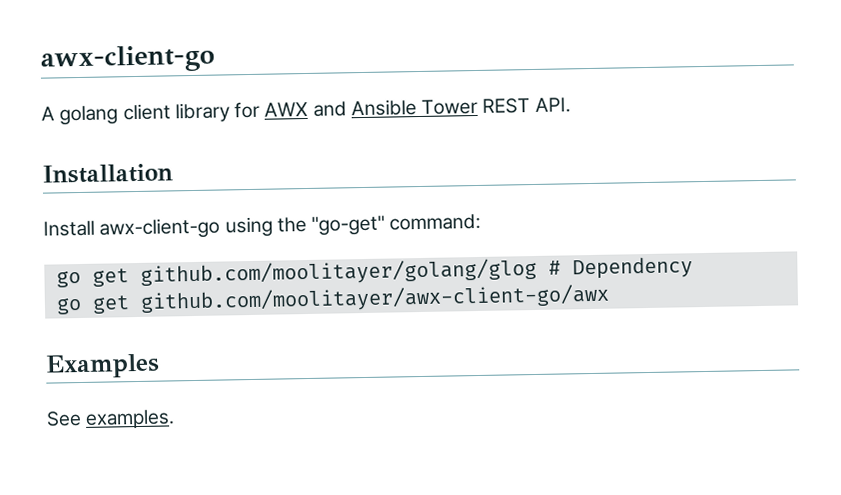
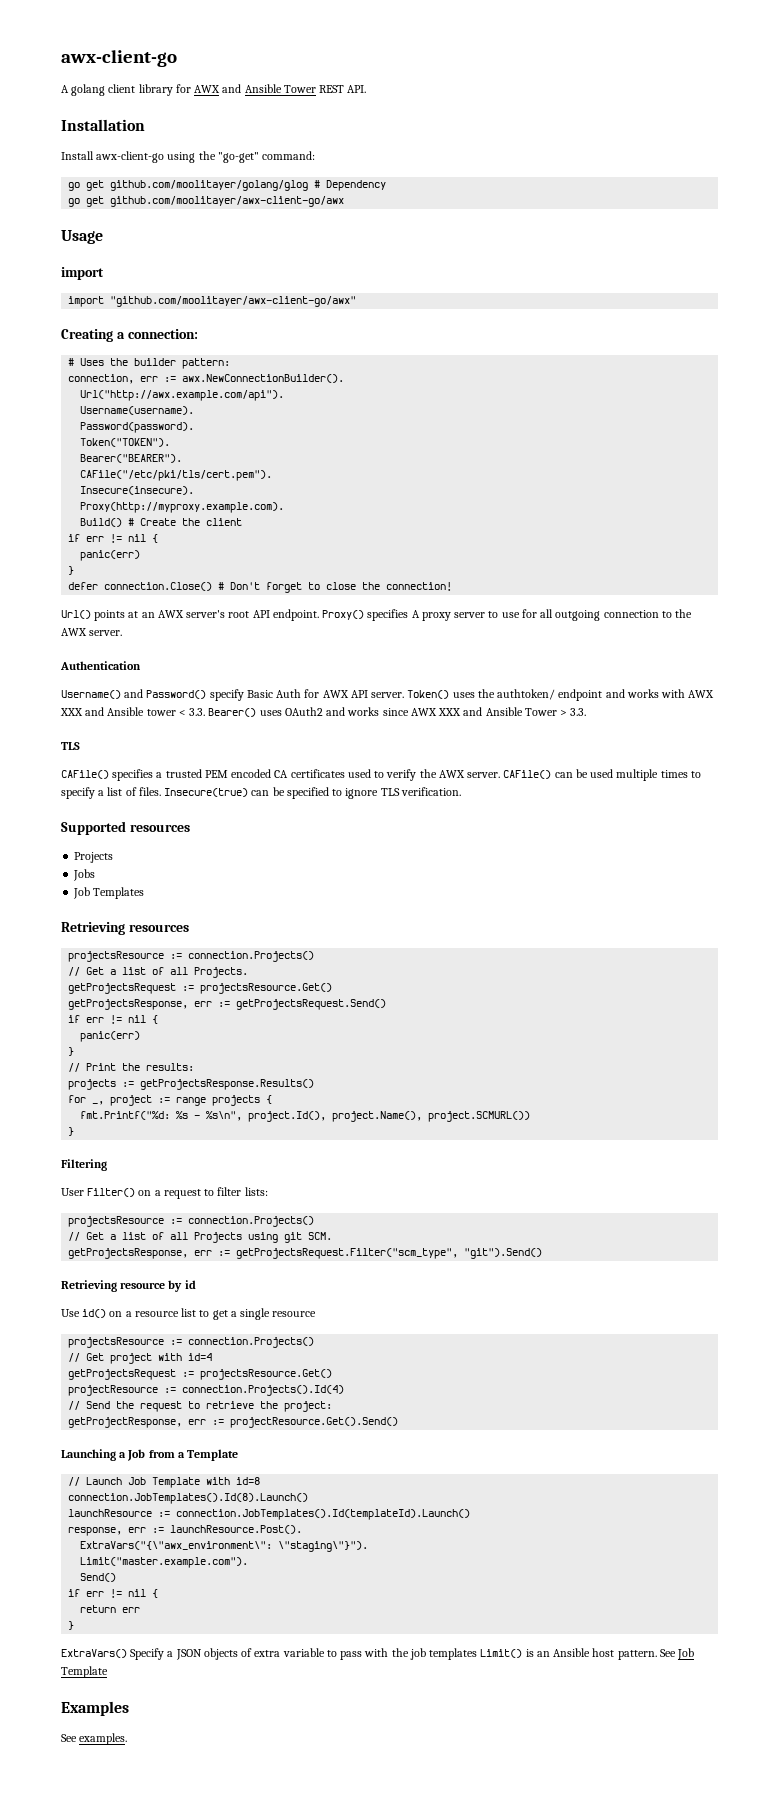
(610, 298) none -> [61,230,103,244] [61,267,104,280] [68,296,357,307] [61,329,198,342] [68,358,231,369] [68,374,345,384] [80,390,285,401] [80,406,195,415] [80,422,195,433] [80,438,171,447] [80,454,183,463] [80,470,273,481] [80,486,195,495] [80,502,285,513] [80,518,243,527] [68,534,159,543] [80,550,141,561] [68,566,75,575] [68,582,453,593] [61,609,693,621] [61,628,123,636] [60,661,141,670] [61,689,715,701] [60,707,587,717] [61,742,80,750] [61,769,701,781] [61,787,461,799] [61,821,190,835] [74,852,114,863] [73,869,96,881] [73,887,145,899] [61,922,189,935] [68,951,315,962] [68,967,249,978] [68,983,333,994] [68,999,387,1010] [68,1015,159,1024] [80,1031,141,1042] [68,1047,75,1056] [68,1063,195,1072] [68,1079,315,1090] [68,1095,273,1106] [80,1111,531,1122] [68,1127,75,1136] [61,1159,107,1171] [61,1187,268,1199] [68,1216,315,1227] [68,1232,333,1243] [68,1248,543,1259] [61,1280,196,1292] [61,1308,317,1320] [68,1337,315,1348] [68,1353,213,1364] [68,1369,333,1380] [68,1385,345,1396] [68,1401,333,1412] [68,1417,399,1428] [61,1449,239,1461] [68,1477,261,1488] [68,1493,309,1504] [68,1509,471,1520] [68,1525,303,1536] [80,1541,369,1552] [80,1557,249,1568] [80,1573,117,1582] [68,1589,159,1598] [80,1605,141,1613] [68,1621,75,1630] [61,1648,695,1660] [61,1666,108,1678] // Usage // import // import "github.com/moolitayer/awx-client-go/awx" // Creating a connection: // # Uses the builder pattern: // connection, err := awx.NewConnectionBuilder(). // Url("http://awx.example.com/api"). // Username(username). // Password(password). // Token("TOKEN"). // Bearer("BEARER"). // CAFile("/etc/pki/tls/cert.pem"). // Insecure(insecure). // Proxy(http://myproxy.example.com). // Build() # Create the client // if err != nil { // panic(err) // } // defer connection.Close() # Don't forget to close the connection! // Url() points at an AWX server's root API endpoint. Proxy() specifies A proxy server to use for all outgoing connection to the AWX server. // Authentication // Username() and Password() specify Basic Auth for AWX API server. Token() uses the authtoken/ endpoint and works with AWX XXX and Ansible tower < 3.3. Bearer() uses OAuth2 and works since AWX XXX and Ansible Tower > 3.3. // TLS // CAFile() specifies a trusted PEM encoded CA certificates used to verify the AWX server. CAFile() can be used multiple times to specify a list of files. Insecure(true) can be specified to ignore TLS verification. // Supported resources // Projects // Jobs // Job Templates // Retrieving resources // projectsResource := connection.Projects() // // Get a list of all Projects. // getProjectsRequest := projectsResource.Get() // getProjectsResponse, err := getProjectsRequest.Send() // if err != nil { // panic(err) // } // // Print the results: // projects := getProjectsResponse.Results() // for _, project := range projects { // fmt.Printf("%d: %s - %s\n", project.Id(), project.Name(), project.SCMURL()) // } // Filtering // User Filter() on a request to filter lists: // projectsResource := connection.Projects() // // Get a list of all Projects using git SCM. // getProjectsResponse, err := getProjectsRequest.Filter("scm_type", "git").Send() // Retrieving resource by id // Use id() on a resource list to get a single resource // projectsResource := connection.Projects() // // Get project with id=4 // getProjectsRequest := projectsResource.Get() // projectResource := connection.Projects().Id(4) // // Send the request to retrieve the project: // getProjectResponse, err := projectResource.Get().Send() // Launching a Job from a Template // // Launch Job Template with id=8 // connection.JobTemplates().Id(8).Launch() // launchResource := connection.JobTemplates().Id(templateId).Launch() // response, err := launchResource.Post(). // ExtraVars("{\"awx_environment\": \"staging\"}"). // Limit("master.example.com"). // Send() // if err != nil { // return err // } // ExtraVars() Specify a JSON objects of extra variable to pass with the job templates Limit() is an Ansible host pattern. See Job Template

